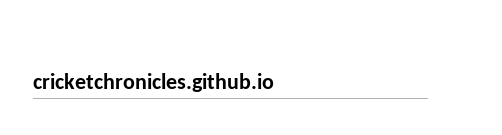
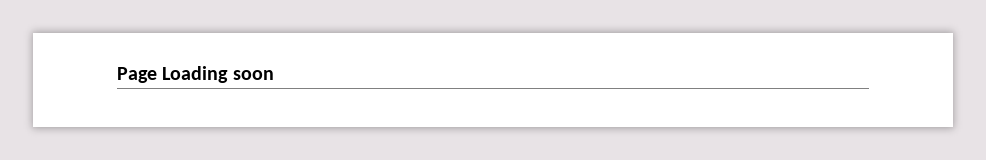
[33,73,274,92] cricketchronicles.github.io -> [117,66,274,83] Page Loading soon

